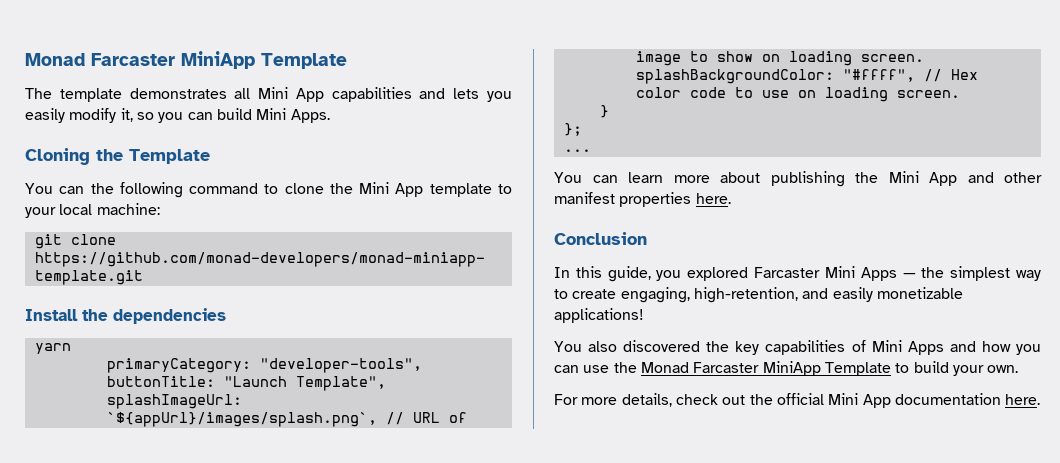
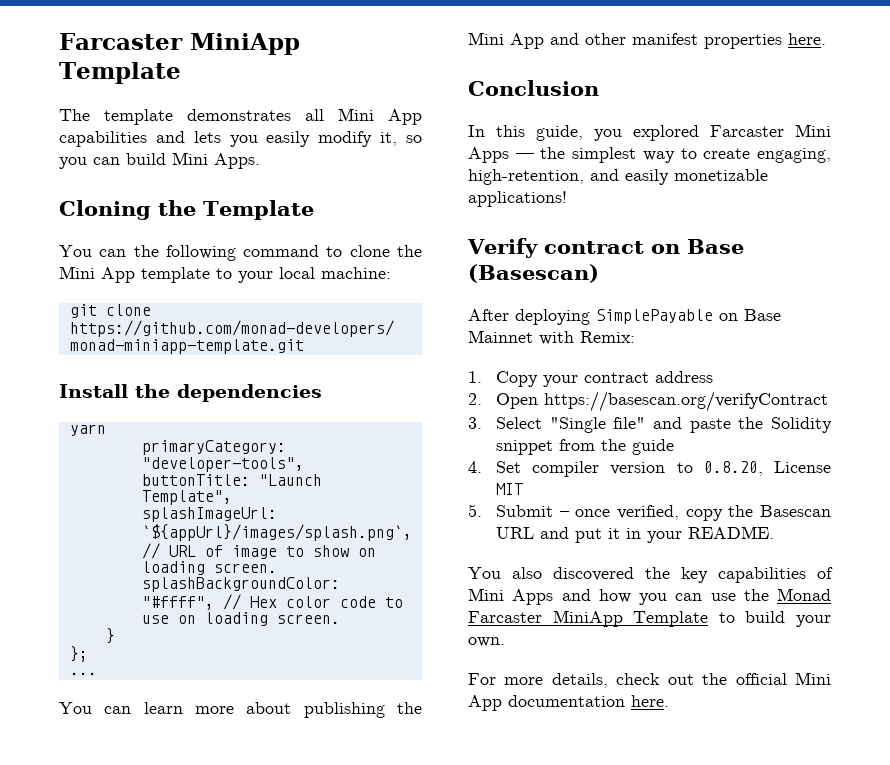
[25,53,85,66] Monad -> (59, 41) none
(644, 315) none -> [467,238,744,258] [468,264,599,283] [468,309,781,325] [468,330,635,345] [468,371,714,387] [468,391,829,412] [468,417,832,433] [496,439,675,455] [468,461,831,477] [496,483,524,495] [468,504,831,521] [496,526,775,543] // Verify contract on Base (Basescan) // After deploying SimplePayable on Base Mainnet with Remix: // 1. Copy your contract address // 2. Open https://basescan.org/verifyContract // 3. Select "Single file" and paste the Solidity snippet from the guide // 4. Set compiler version to 0.8.20, License MIT // 5. Submit – once verified, copy the Basescan URL and put it in your README.

